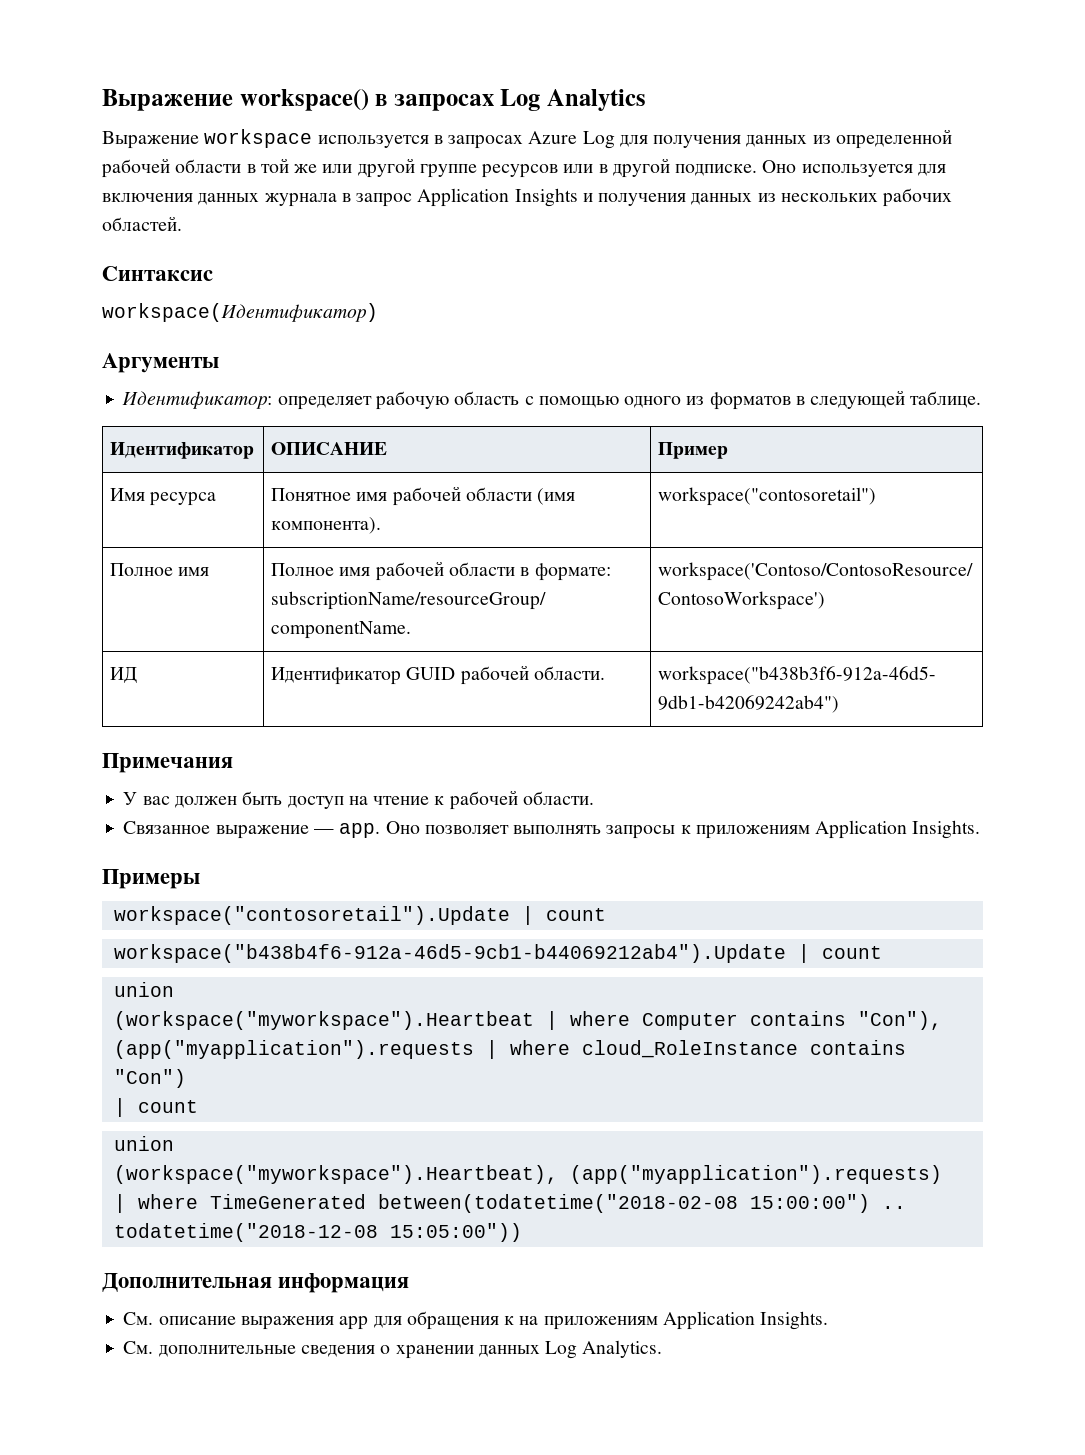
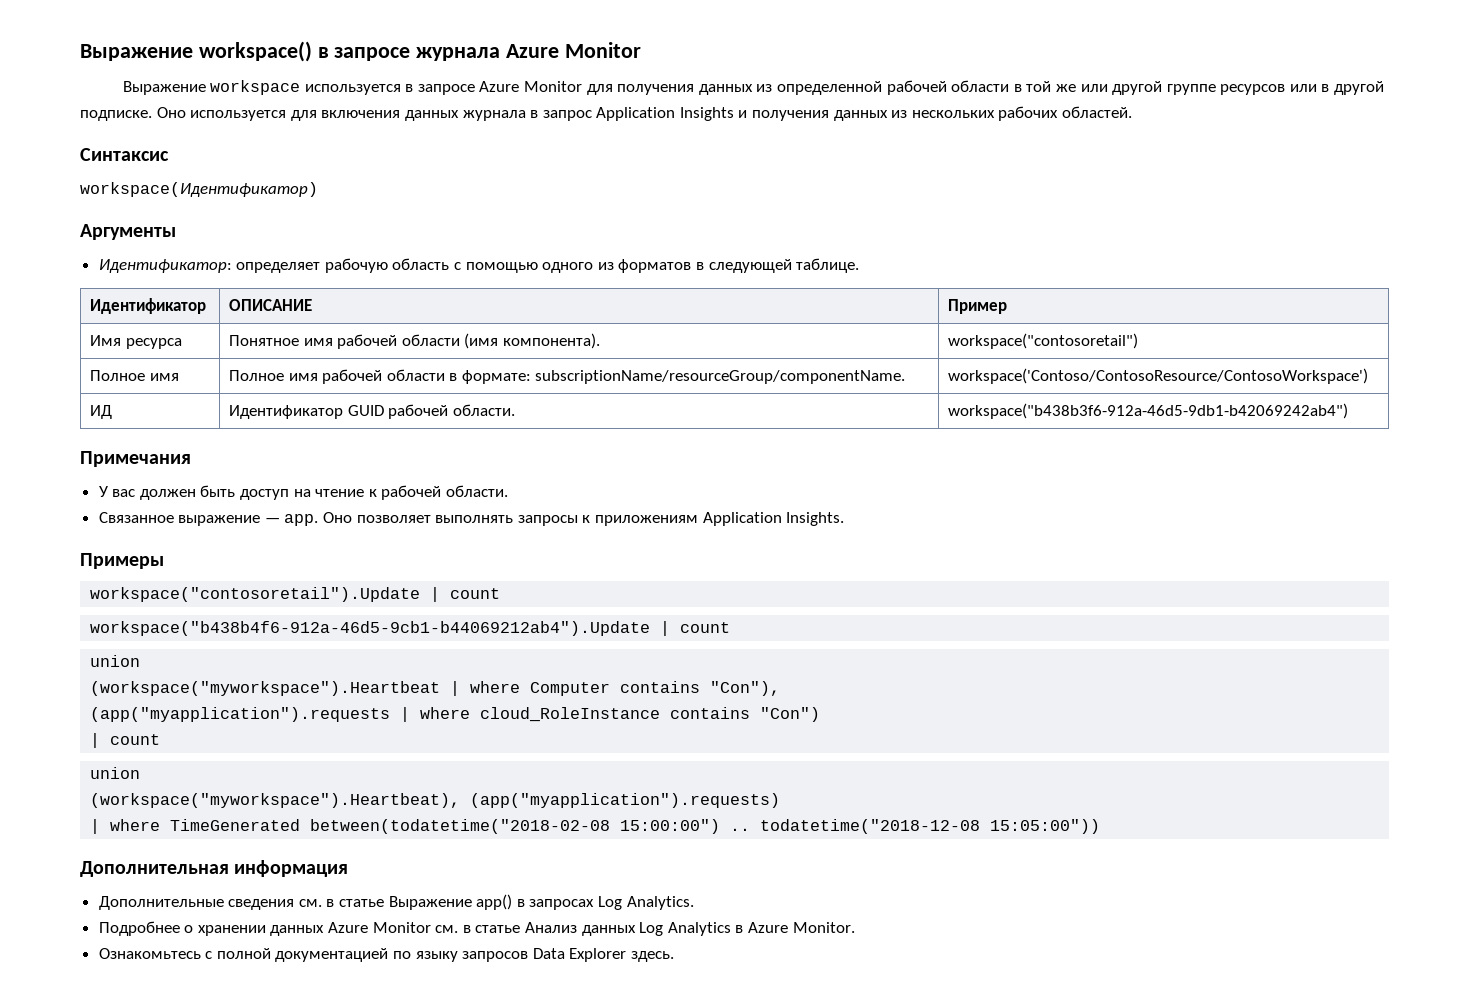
[393,89,647,111] запросах Log Analytics -> [334,42,641,61] запросе журнала Azure Monitor
[448,131,615,149] запросах Azure Log -> [417,81,583,95] запросе Azure Monitor
[123,1311,829,1330] [123,1340,663,1359] См. описание выражения app для обращения к на приложениям Application Insights. // См. дополнительные сведения о хранении данных Log Analytics. -> [98,894,694,910] [98,921,855,936] [98,948,675,962] Дополнительные сведения см. в статье Выражение app() в запросах Log Analytics. // Подробнее о хранении данных Azure Monitor см. в статье Анализ данных Log Analytics в Azure Monitor. // Ознакомьтесь с полной документацией по языку запросов Data Explorer здесь.

